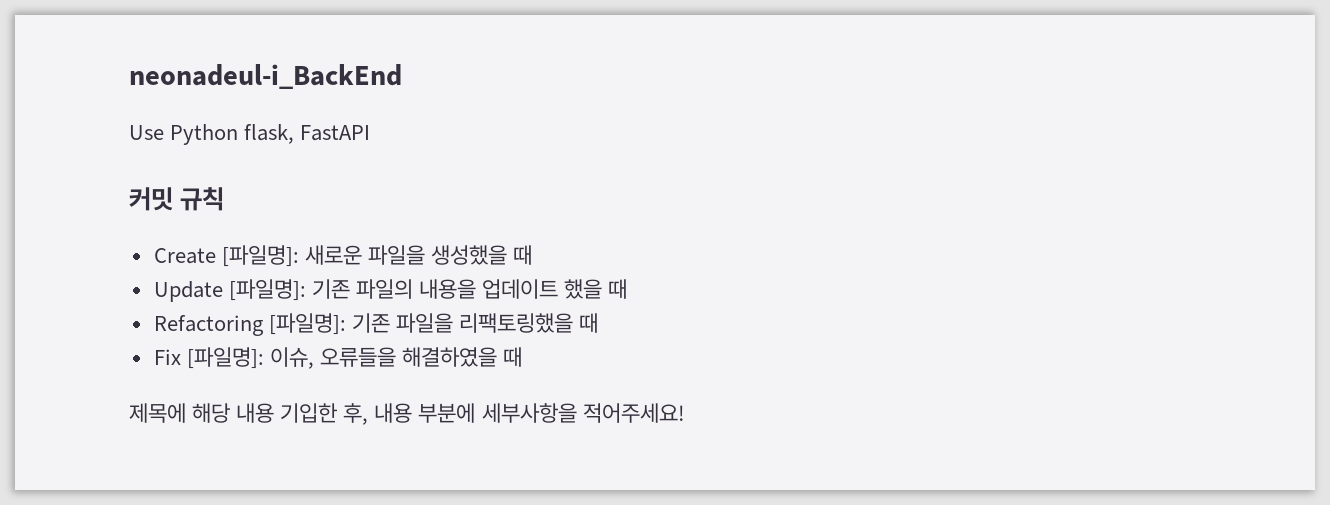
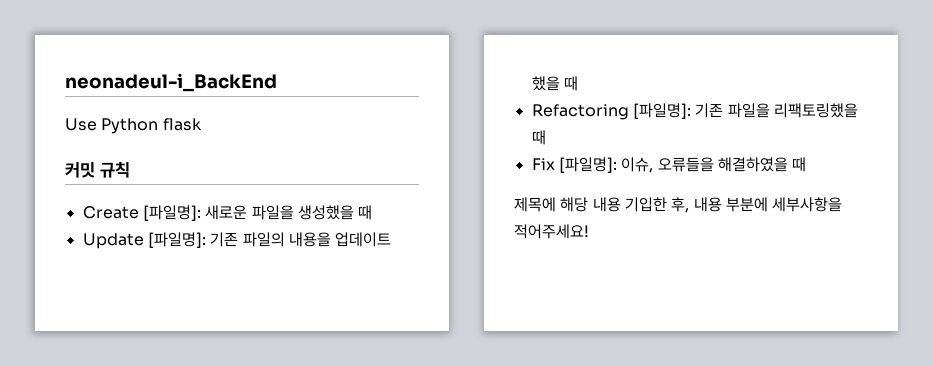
[244,124,371,144] flask, FastAPI -> [162,118,202,131] flask

